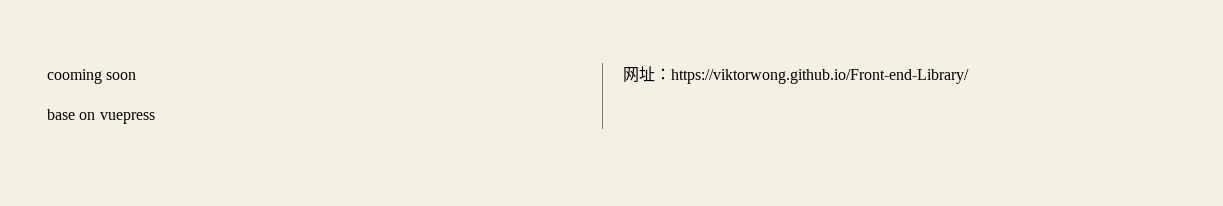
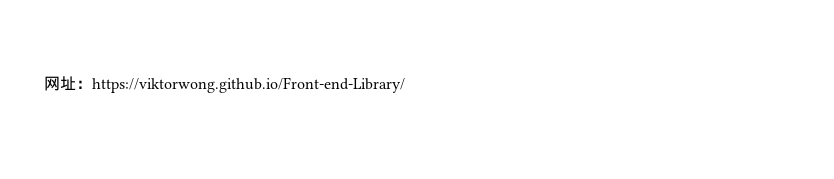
[47,69,137,84] [47,109,155,124] cooming soon // base on vuepress // -> (44, 83) none

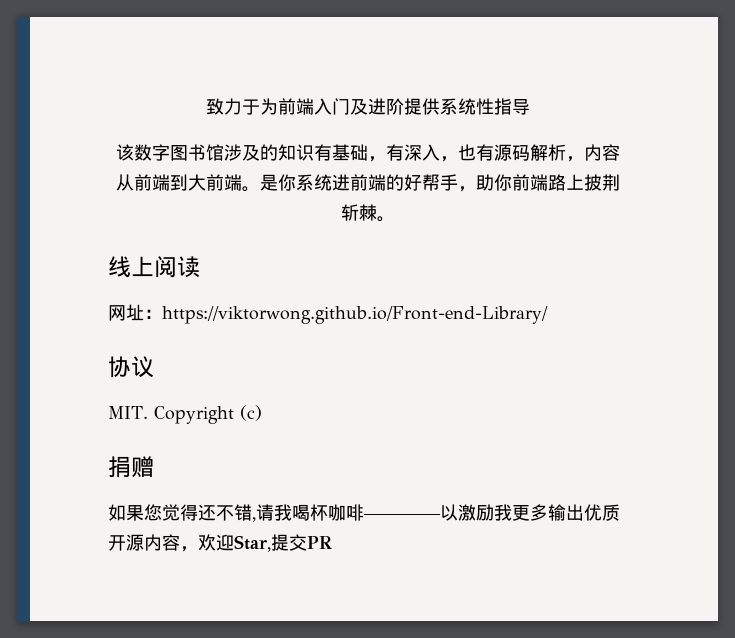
[44,76,405,93] 网址：https://viktorwong.github.io/Front-end-Library/ -> [205,98,530,115] [115,144,620,162] [115,174,620,192] [340,204,395,222] [108,256,200,278] [108,304,548,324] [108,356,154,378] [108,405,262,424] [108,456,154,478] [108,504,620,522] [108,534,332,552] 致力于为前端入门及进阶提供系统性指导 // 该数字图书馆涉及的知识有基础，有深入，也有源码解析，内容从前端到大前端。是你系统进前端的好帮手，助你前端路上披荆斩棘。 // 线上阅读 // 网址：https://viktorwong.github.io/Front-end-Library/ // 协议 // MIT. Copyright (c) // 捐赠 // 如果您觉得还不错,请我喝杯咖啡————以激励我更多输出优质开源内容，欢迎Star,提交PR

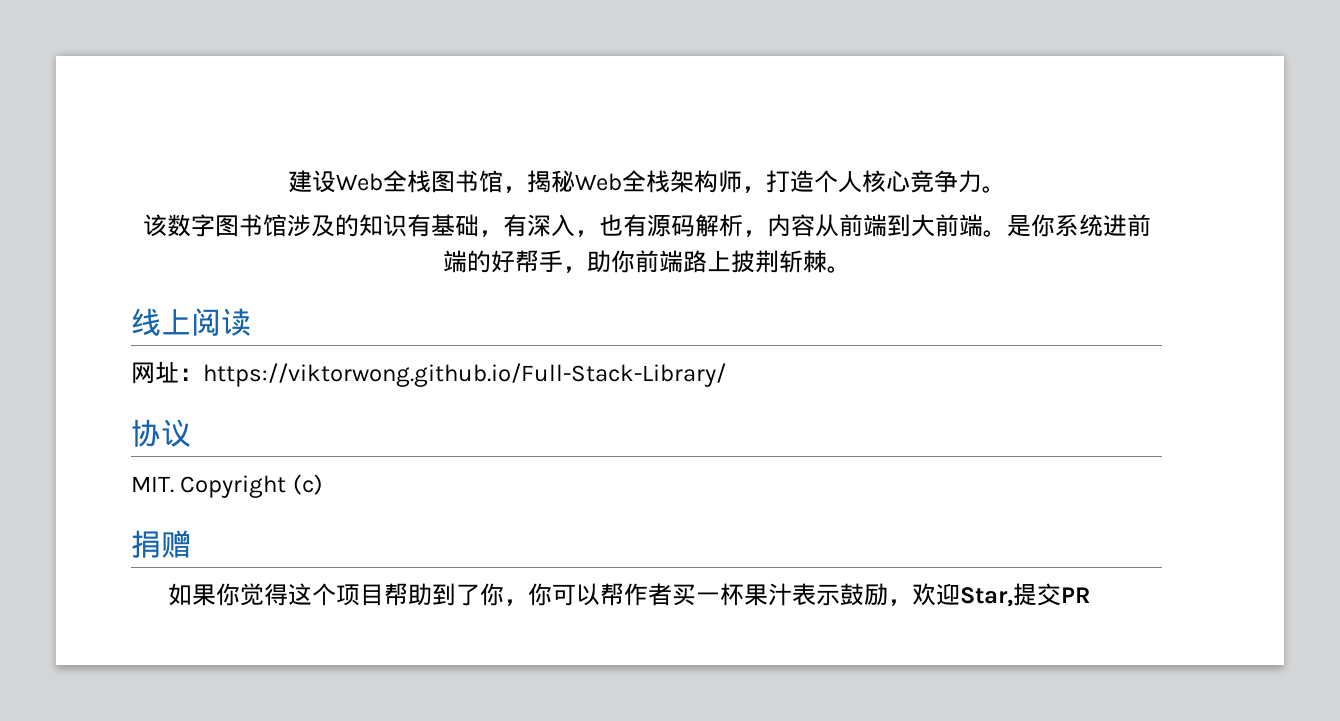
[205,98,530,115] 致力于为前端入门及进阶提供系统性指导 -> [287,170,1006,193] 建设Web全栈图书馆，揭秘Web全栈架构师，打造个人核心竞争力。
[162,306,548,324] https://viktorwong.github.io/Front-end-Library/ -> [203,363,726,387] https://viktorwong.github.io/Full-Stack-Library/
[144,504,620,522] [108,534,180,551] 您觉得还不错,请我喝杯咖啡————以激励我更多输出优质开源内容 -> [215,583,888,606] 你觉得这个项目帮助到了你，你可以帮作者买一杯果汁表示鼓励

